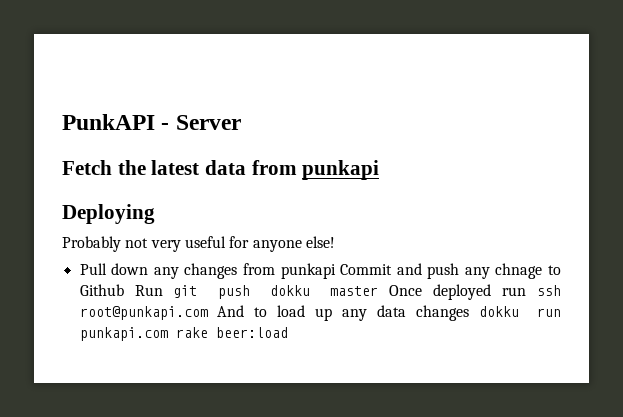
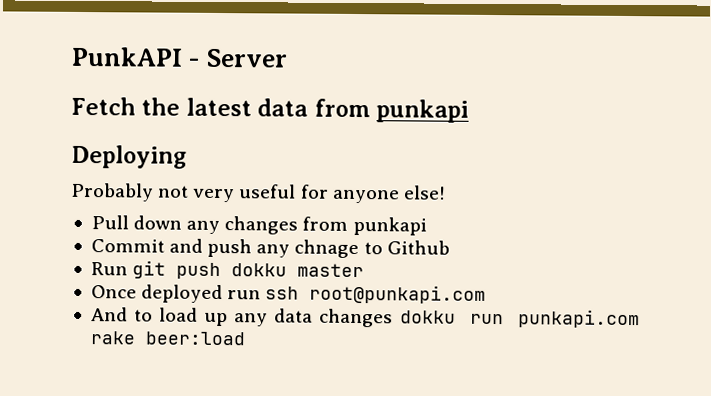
(336, 271) none -> (427, 226) //
(124, 290) none -> (450, 247) //
(379, 291) none -> (365, 270) //
(208, 313) none -> (487, 294) //

